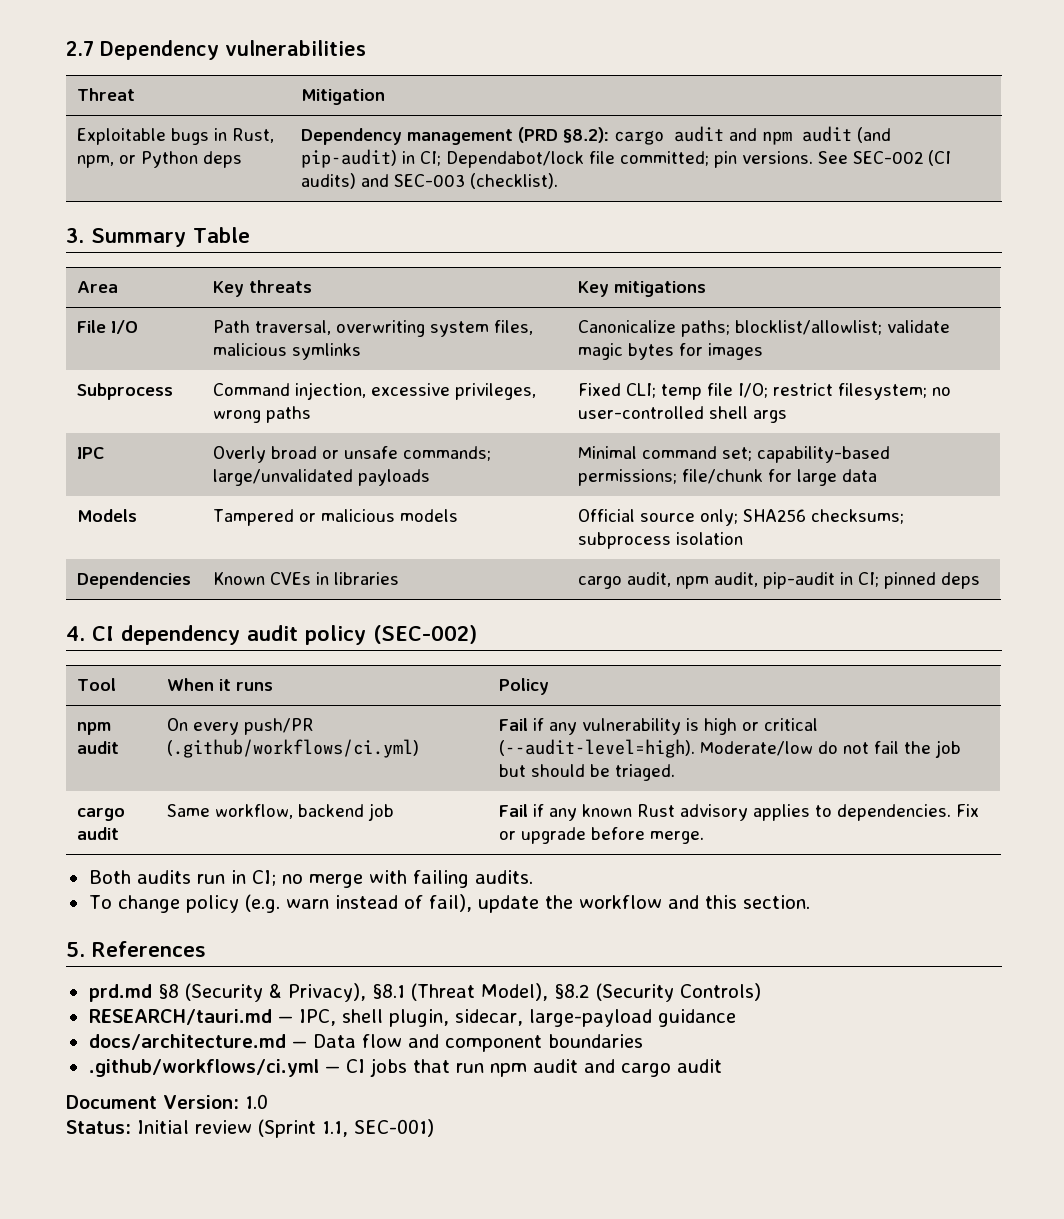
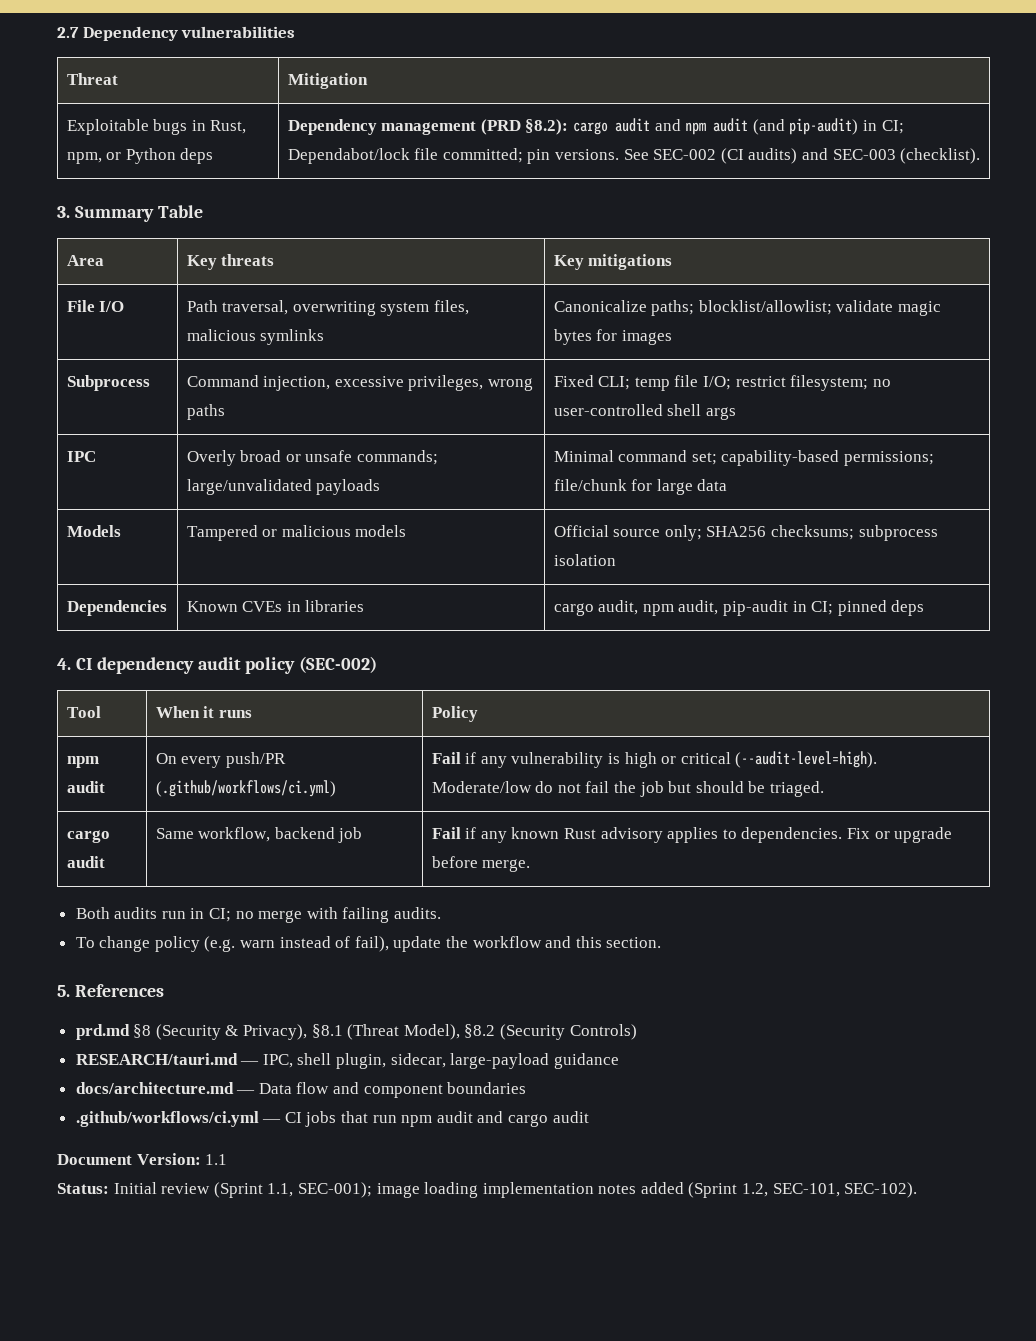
[244,1094,268,1109] 1.0 -> [205,1154,228,1165] 1.1
[354,1119,434,1137] SEC-001) -> [297,1182,918,1198] SEC-001); image loading implementation notes added (Sprint 1.2, SEC-101, SEC-102).

